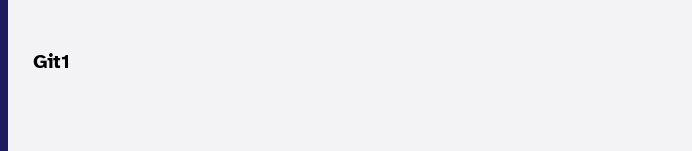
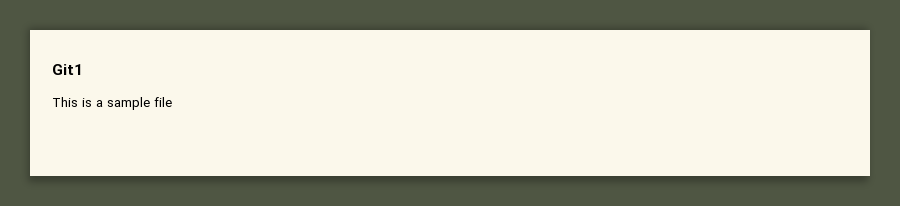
(70, 60) none -> [52,97,172,110] // This is a sample file

